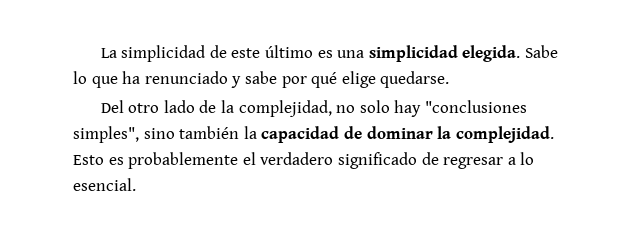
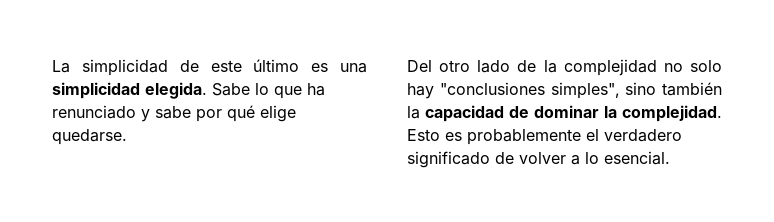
[238,100,332,117] complejidad, -> [563,59,657,76] complejidad
[443,157,504,169] regresar -> [519,152,566,164] volver

